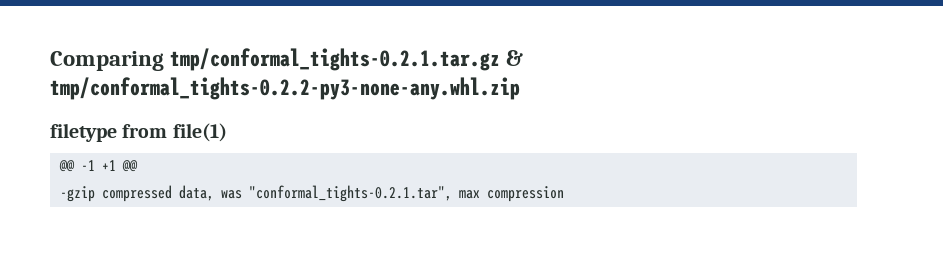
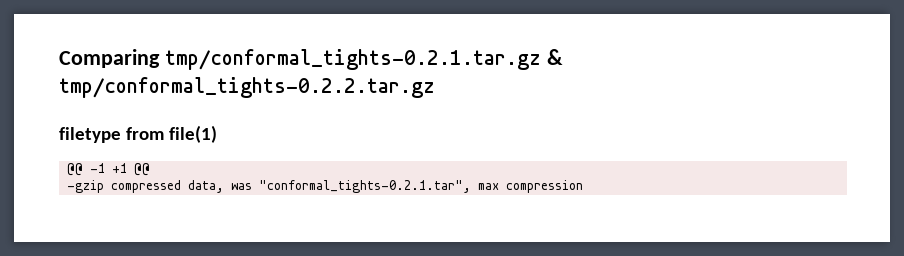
[50,77,520,100] tmp/conformal_tights-0.2.2-py3-none-any.whl.zip -> [59,77,435,98] tmp/conformal_tights-0.2.2.tar.gz

